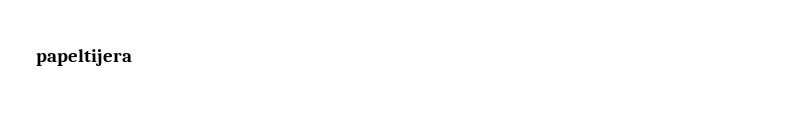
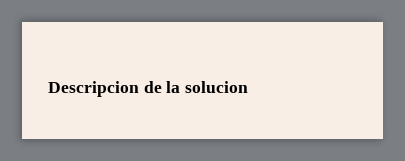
[36,49,132,66] papeltijera -> [48,81,249,97] Descripcion de la solucion

